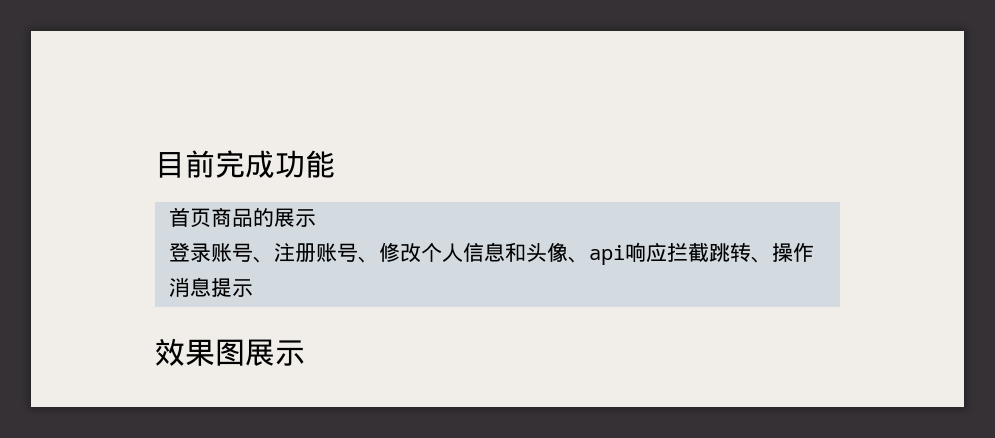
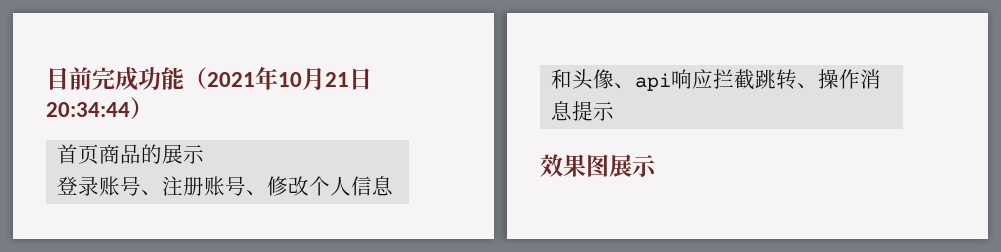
(335, 164) none -> [184,66,372,91] [46,97,153,119] （2021年10月21日20:34:44）

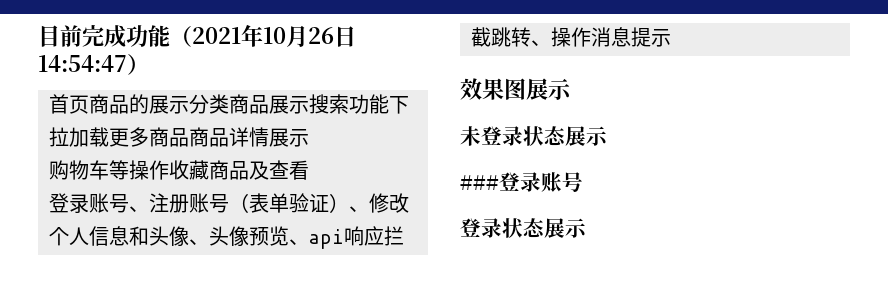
[325,68,372,90] [46,102,130,117] 21日20:34:44 -> [308,26,356,47] [38,55,127,72] 26日14:54:47
(205, 154) none -> [189,94,410,114] [49,127,310,147] [49,160,310,180] 分类商品展示搜索功能下拉加载更多商品商品详情展示 // 购物车等操作收藏商品及查看
(247, 186) none -> [229,193,350,213] （表单验证）
(636, 86) none -> [209,226,310,246] 头像预览、
(657, 165) none -> [460,126,608,146] [460,172,583,192] [460,218,587,238] // 未登录状态展示 // ###登录账号 // 登录状态展示

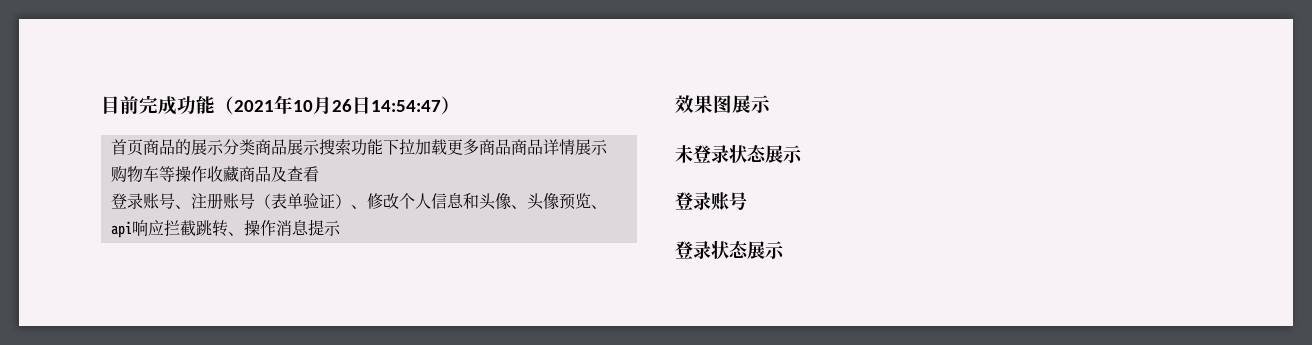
[460,175,499,190] ### -> (803, 154) none

